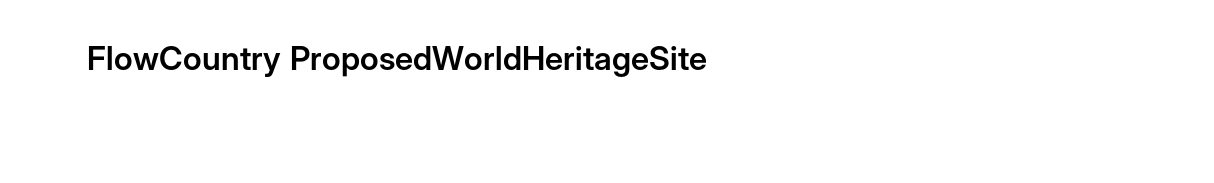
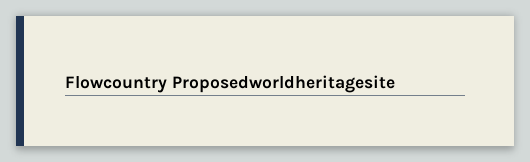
[87,46,707,77] FlowCountry ProposedWorldHeritageSite -> [65,75,395,93] Flowcountry Proposedworldheritagesite

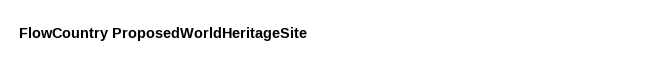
[65,75,395,93] Flowcountry Proposedworldheritagesite -> [19,27,307,41] FlowCountry ProposedWorldHeritageSite

